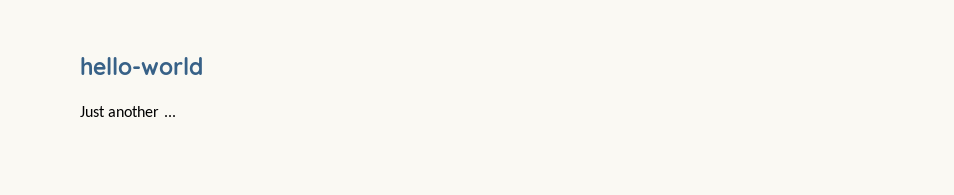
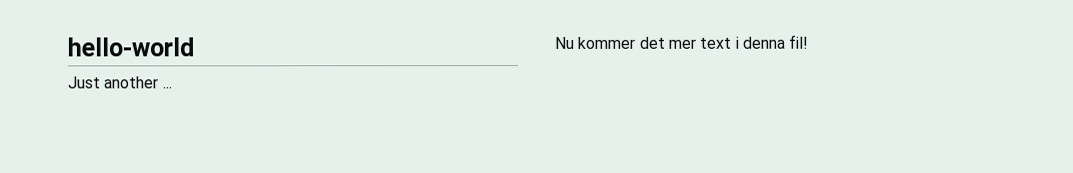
(176, 116) none -> [554,34,809,49] // Nu kommer det mer text i denna fil!

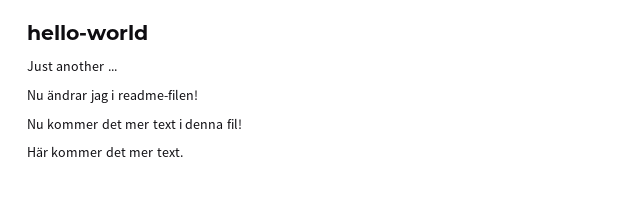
(173, 87) none -> [27,89,198,103] // Nu ändrar jag i readme-filen!
(809, 41) none -> [27,146,183,157] // Här kommer det mer text.

